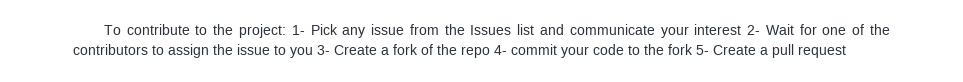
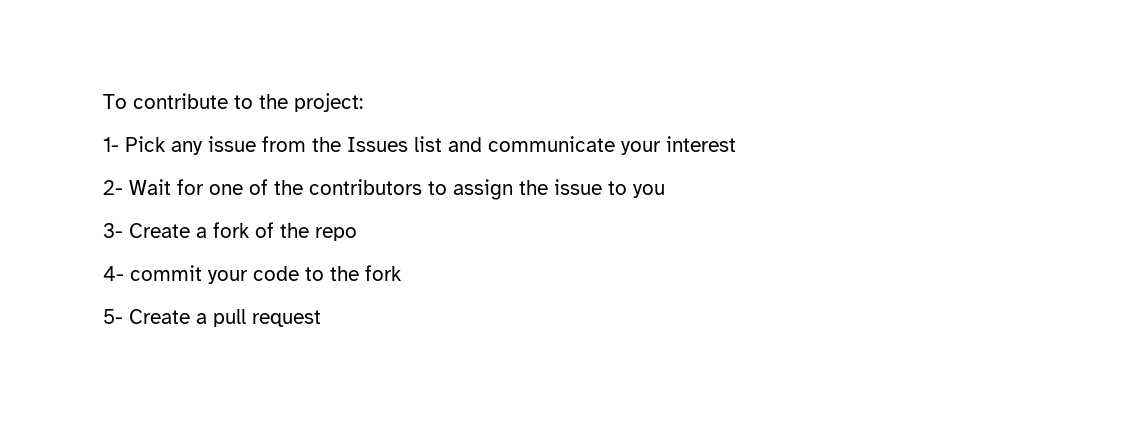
(287, 31) none -> (363, 102) //
(742, 29) none -> (736, 144) //
(313, 52) none -> (665, 191) //
(490, 52) none -> (357, 234) //
(693, 49) none -> (402, 273) //

